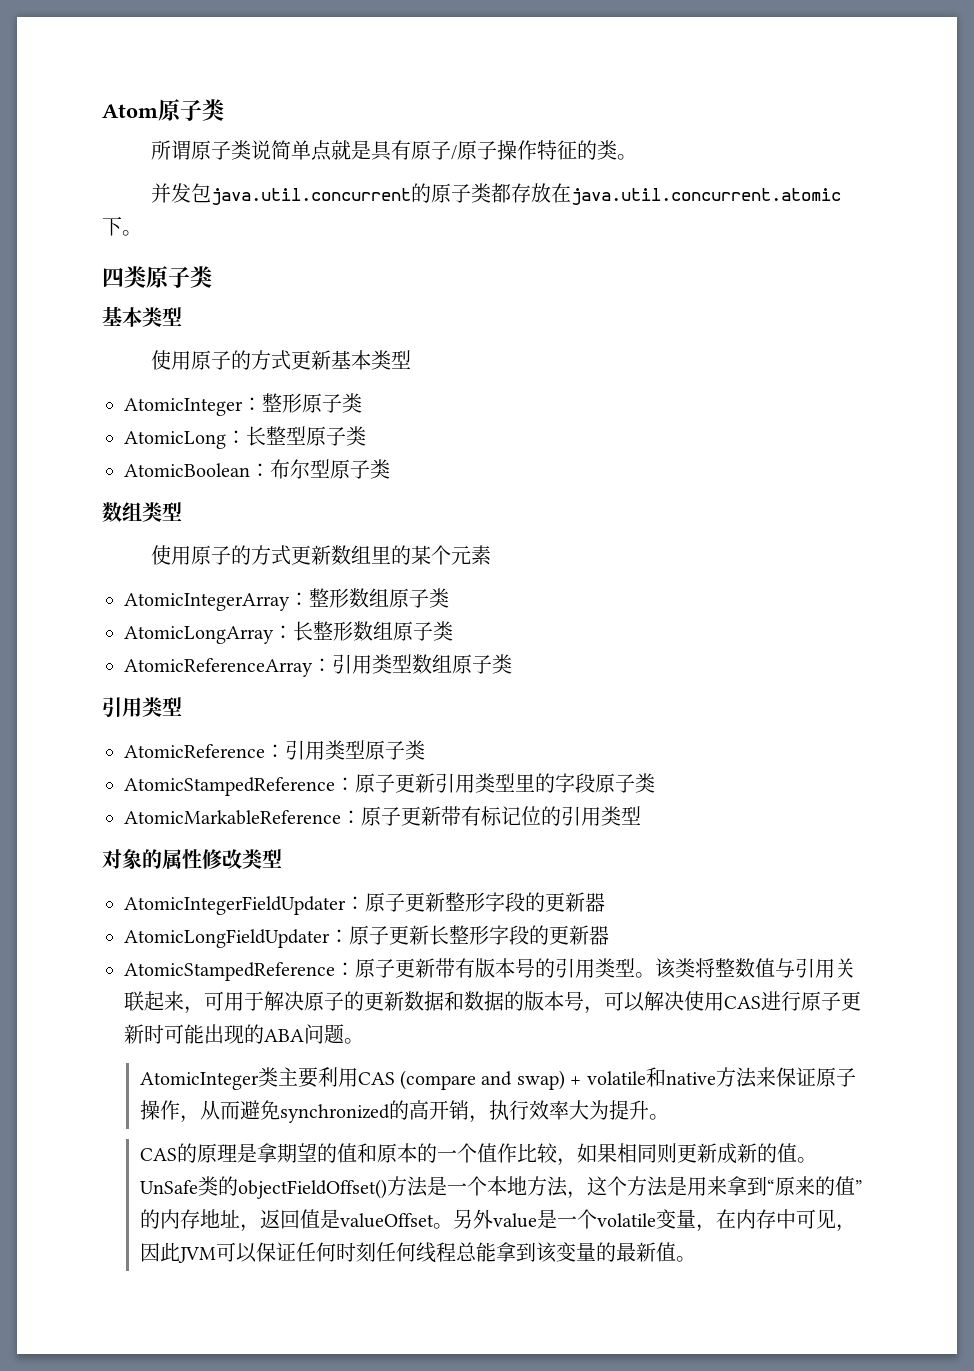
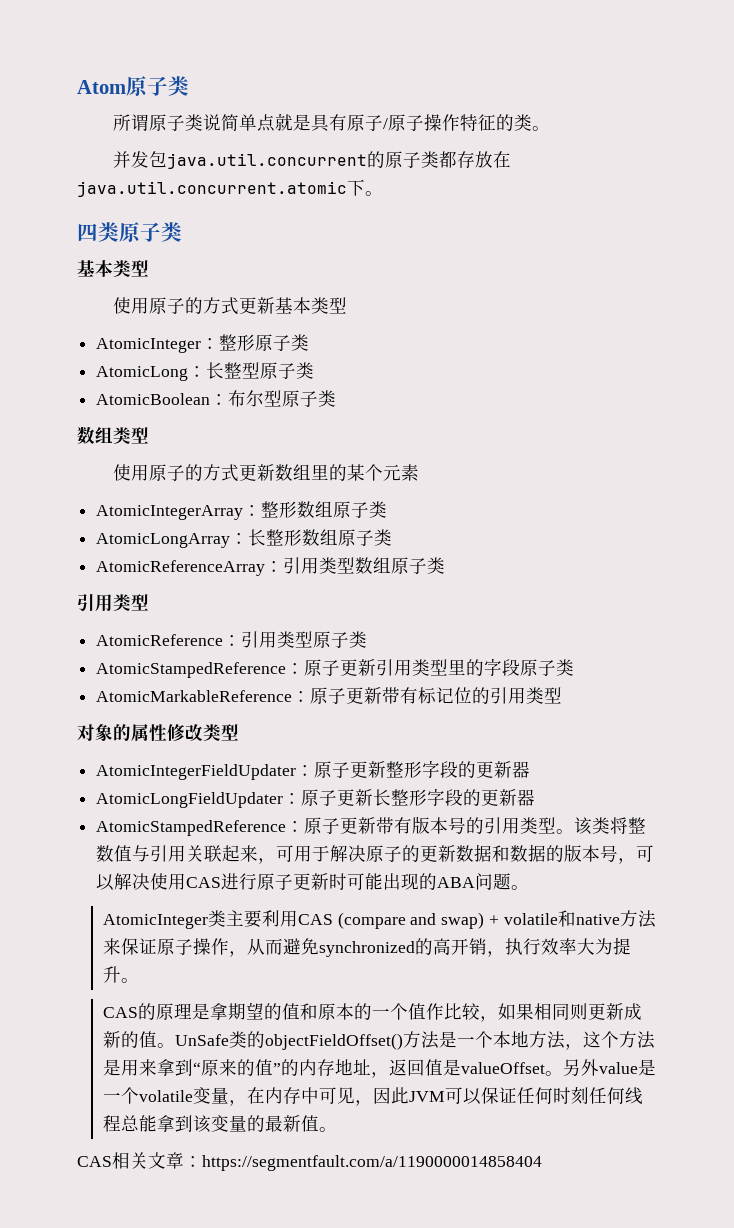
(696, 1259) none -> [77,1152,542,1171] // CAS相关文章：https://segmentfault.com/a/1190000014858404

